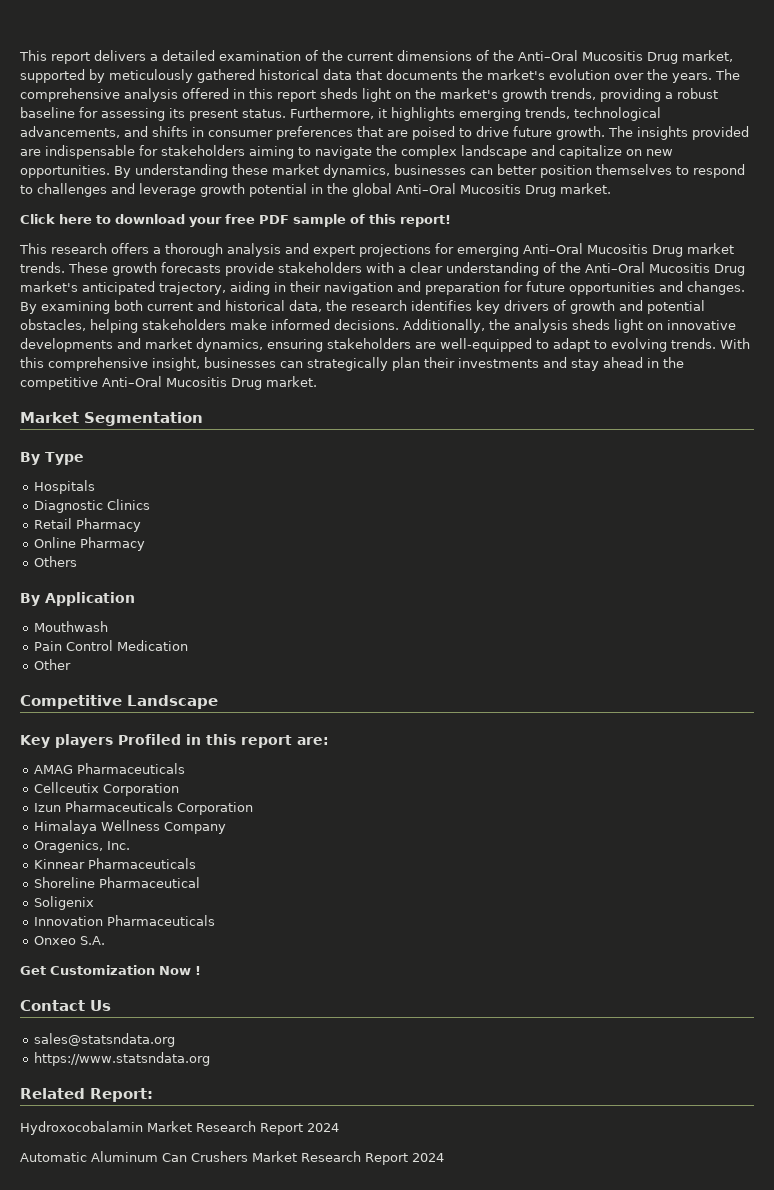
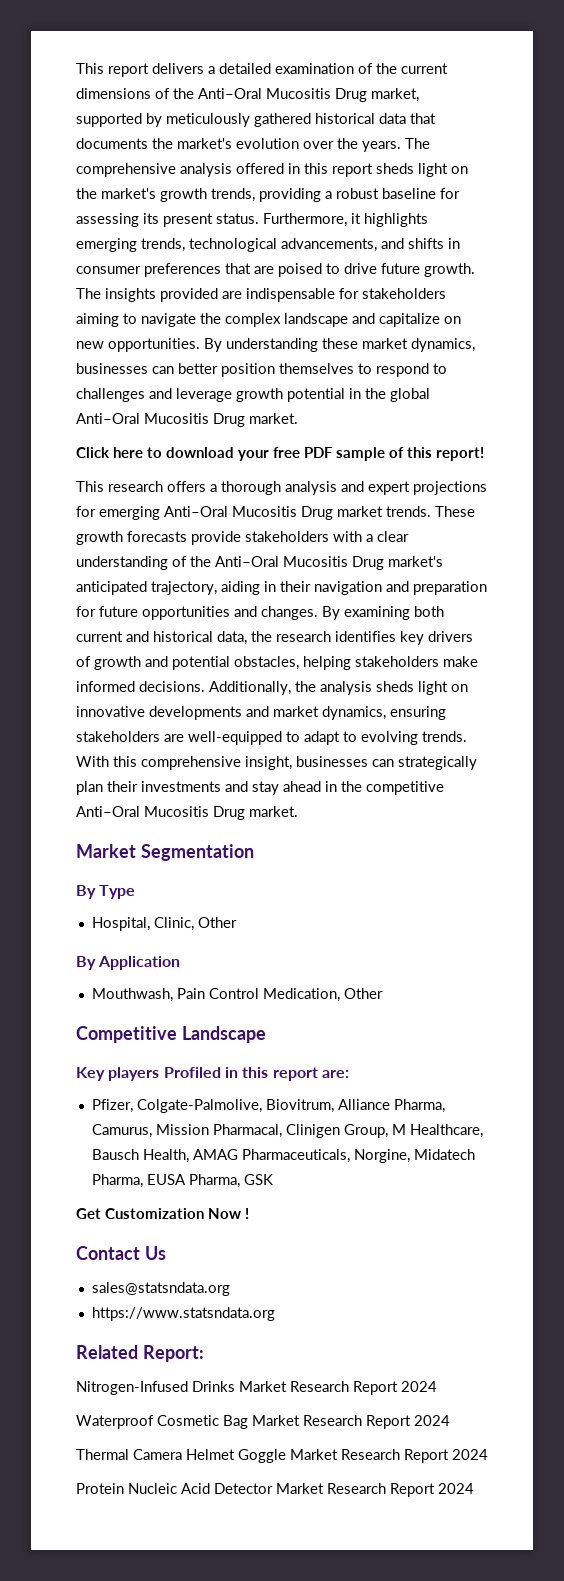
[34,480,96,494] [34,499,151,513] [34,518,142,532] [34,537,146,551] [34,556,78,567] Hospitals // Diagnostic Clinics // Retail Pharmacy // Online Pharmacy // Others -> [91,917,237,931] Hospital, Clinic, Other
[34,621,109,632] Mouthwash // -> [91,988,173,1002] Mouthwash,
[117,640,189,651] Medication // -> [262,988,340,1002] Medication,
[34,763,186,774] [34,782,180,796] [34,801,254,815] [34,820,227,834] [34,840,131,853] [34,858,197,869] [34,877,201,888] [34,896,95,910] [34,915,216,926] [34,936,106,945] AMAG Pharmaceuticals // Cellceutix Corporation // Izun Pharmaceuticals Corporation // Himalaya Wellness Company // Oragenics, Inc. // Kinnear Pharmaceuticals // Shoreline Pharmaceutical // Soligenix // Innovation Pharmaceuticals // Onxeo S.A. -> [91,1099,445,1113] [91,1124,483,1138] [91,1149,475,1163] [91,1174,273,1188] Pfizer, Colgate-Palmolive, Biovitrum, Alliance Pharma, Camurus, Mission Pharmacal, Clinigen Group, M Healthcare, Bausch Health, AMAG Pharmaceuticals, Norgine, Midatech Pharma, EUSA Pharma, GSK
[20,1121,339,1135] [20,1151,444,1165] Hydroxocobalamin Market Research Report 2024 // Automatic Aluminum Can Crushers Market Research Report 2024 -> [76,1381,437,1395] [76,1415,450,1429] [76,1449,488,1463] [76,1483,474,1497] Nitrogen-Infused Drinks Market Research Report 2024 // Waterproof Cosmetic Bag Market Research Report 2024 // Thermal Camera Helmet Goggle Market Research Report 2024 // Protein Nucleic Acid Detector Market Research Report 2024

